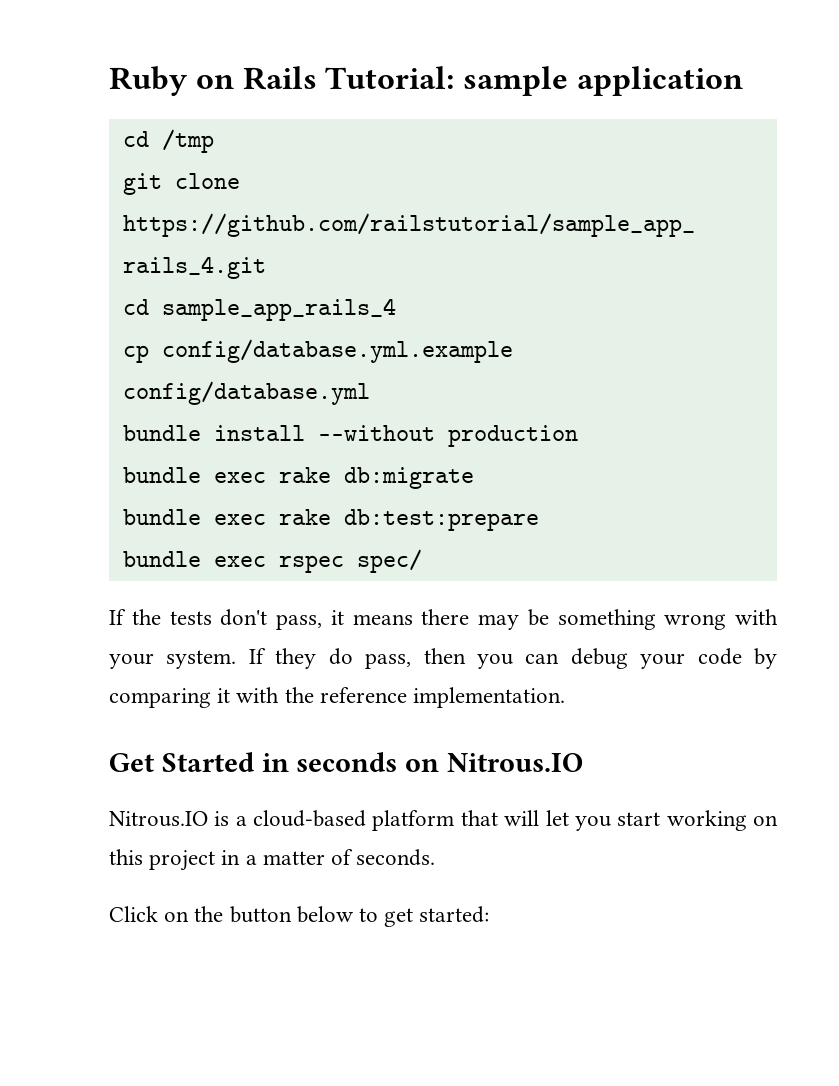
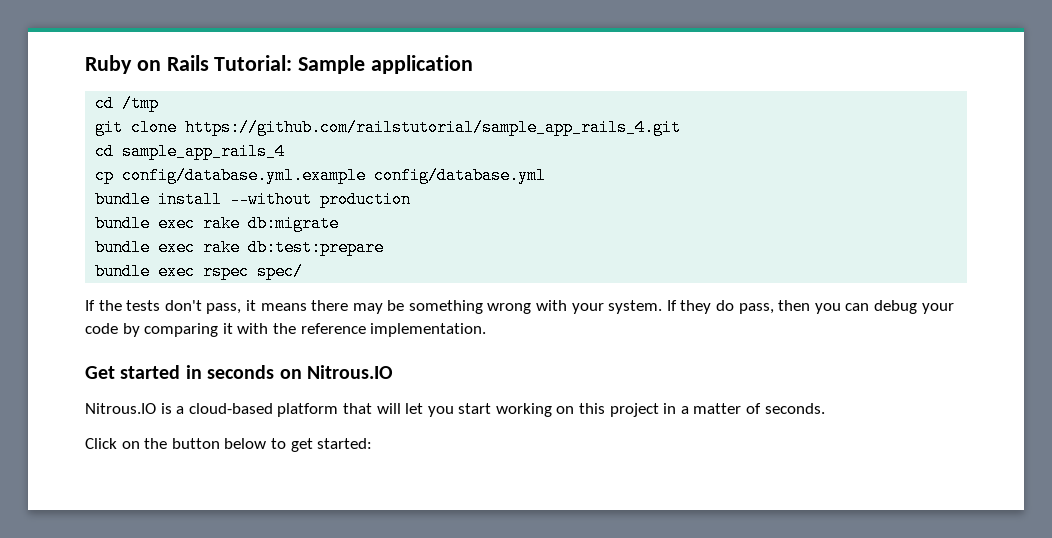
[463,66,569,96] sample -> [298,55,366,74] Sample
[161,752,254,772] Started -> [120,365,181,379] started

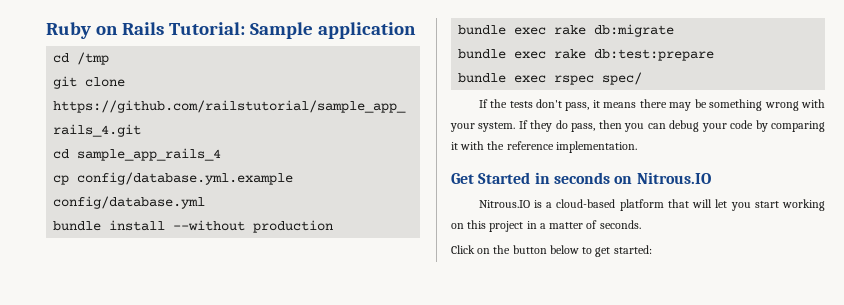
[120,365,181,379] started -> [478,172,531,184] Started

